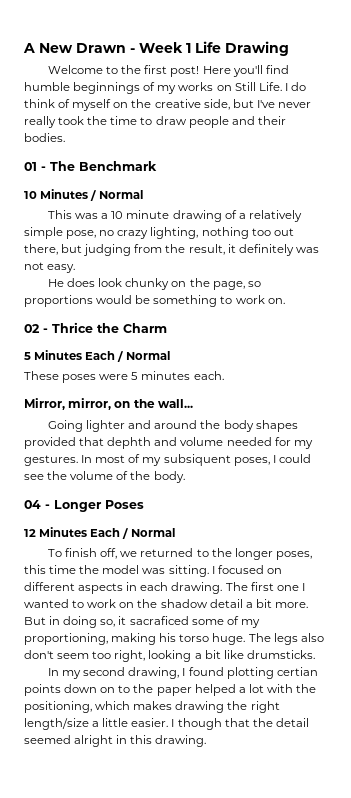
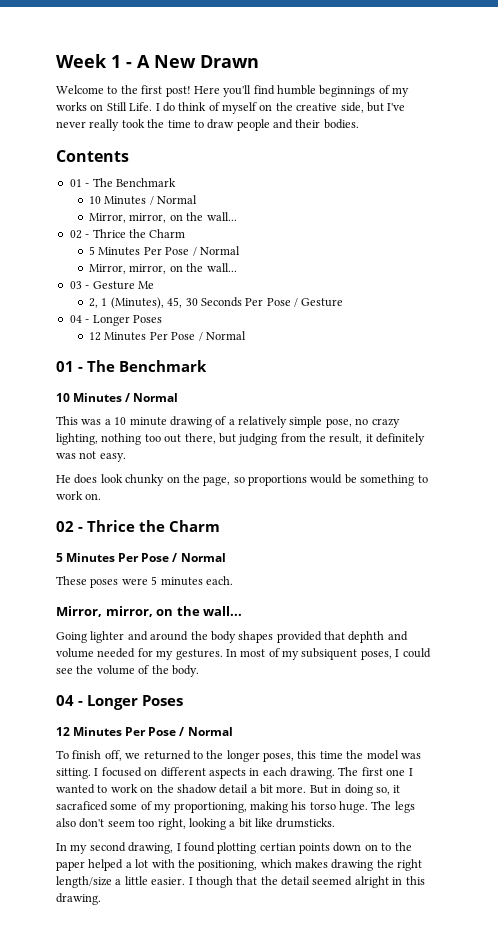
(23, 48) none -> [56,54,132,68] Week 1 -
[130,41,289,56] - Week 1 Life Drawing -> (259, 61) none
(65, 137) none -> [56,150,129,162] [69,178,176,187] [89,195,198,205] [89,212,237,223] [69,229,186,239] [89,246,240,256] [89,263,237,274] [69,281,154,290] [89,297,344,309] [69,315,162,326] [89,331,246,341] // Contents // 01 - The Benchmark // 10 Minutes / Normal // Mirror, mirror, on the wall... // 02 - Thrice the Charm // 5 Minutes Per Pose / Normal // Mirror, mirror, on the wall... // 03 - Gesture Me // 2, 1 (Minutes), 45, 30 Seconds Per Pose / Gesture // 04 - Longer Poses // 12 Minutes Per Pose / Normal
[85,351,116,360] Each -> [118,553,170,562] Per Pose
[90,528,121,537] Each -> [125,727,177,736] Per Pose

